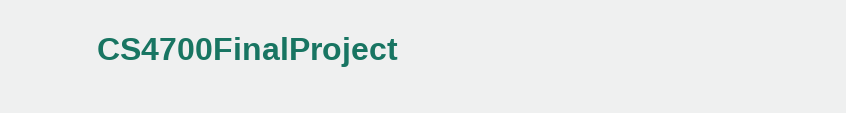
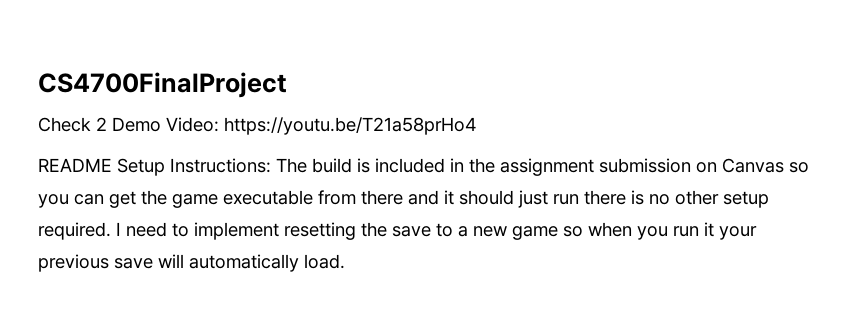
(398, 52) none -> [38,117,477,135] [38,158,809,176] [38,190,769,208] [38,222,757,240] [38,254,345,272] // Check 2 Demo Video: https://youtu.be/T21a58prHo4 // README Setup Instructions: The build is included in the assignment submission on Canvas so you can get the game executable from there and it should just run there is no other setup required. I need to implement resetting the save to a new game so when you run it your previous save will automatically load.

